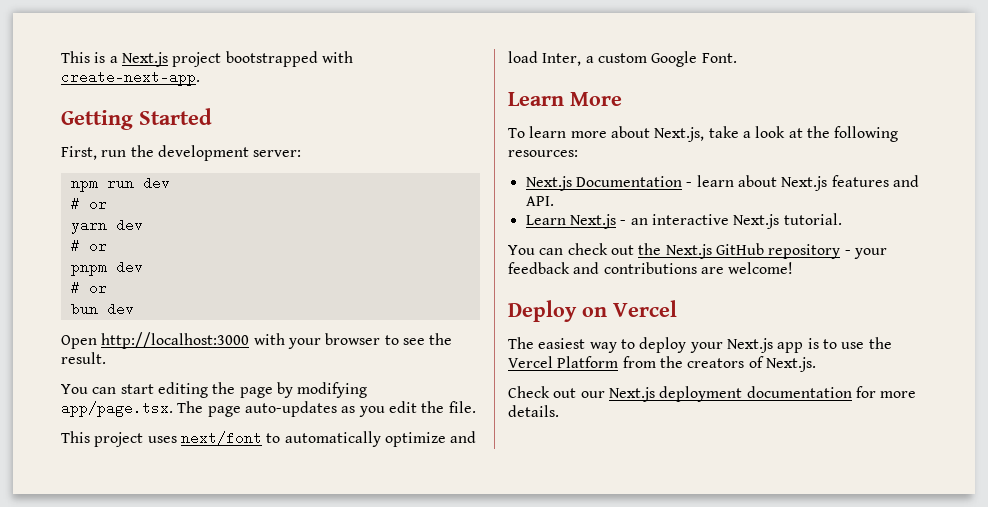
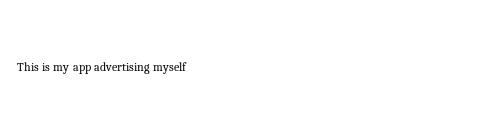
[109,51,353,67] [61,70,200,86] [61,108,212,130] [61,145,302,161] [70,176,170,192] [70,197,107,211] [70,218,143,234] [70,239,107,253] [70,260,143,276] [70,281,107,295] [70,302,134,316] [61,332,453,349] [61,352,106,364] [61,382,368,398] [61,401,476,417] [61,431,477,447] [508,51,737,67] [508,92,622,106] [508,126,899,142] [508,150,578,157] [525,175,919,191] [525,196,554,206] [525,213,842,229] [508,243,887,259] [508,262,794,274] [508,300,677,322] [508,337,892,353] [508,356,816,372] [508,386,917,402] [508,405,559,417] a Next.js project bootstrapped with create-next-app. // Getting Started // First, run the development server: // npm run dev // # or // yarn dev // # or // pnpm dev // # or // bun dev // Open http://localhost:3000 with your browser to see the result. // You can start editing the page by modifying app/page.tsx. The page auto-updates as you edit the file. // This project uses next/font to automatically optimize and load Inter, a custom Google Font. // Learn More // To learn more about Next.js, take a look at the following resources: // Next.js Documentation - learn about Next.js features and API. // Learn Next.js - an interactive Next.js tutorial. // You can check out the Next.js GitHub repository - your feedback and contributions are welcome! // Deploy on Vercel // The easiest way to deploy your Next.js app is to use the Vercel Platform from the creators of Next.js. // Check out our Next.js deployment documentation for more details. -> [53,62,188,74] my app advertising myself

